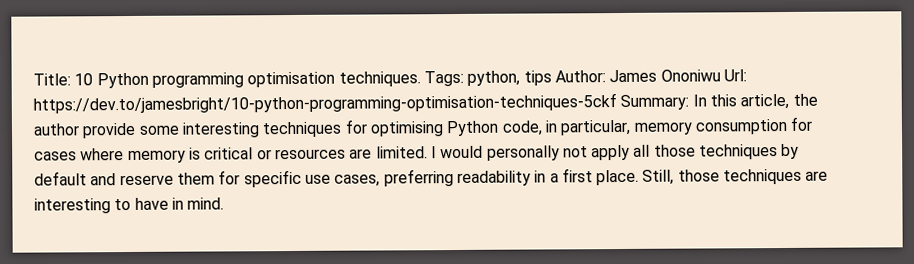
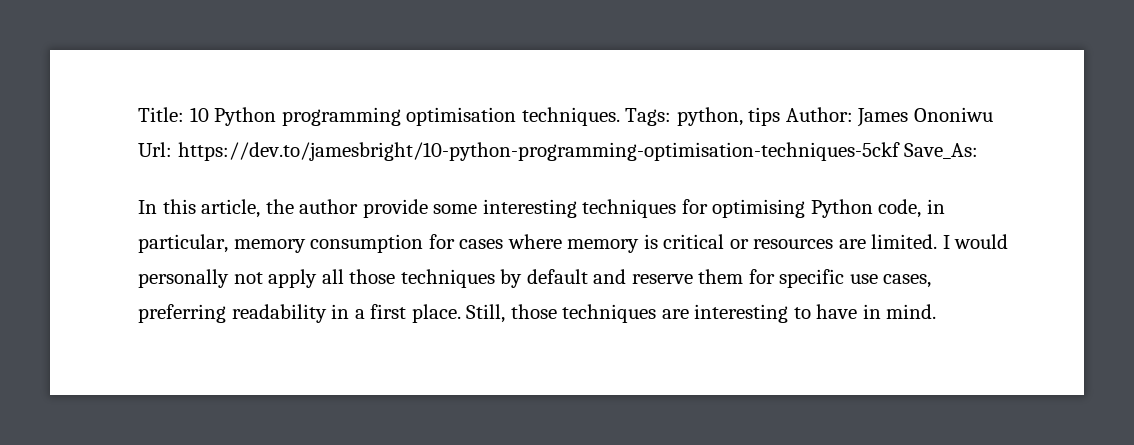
[620,94,690,110] Summary: -> [904,143,979,159] Save_As: //

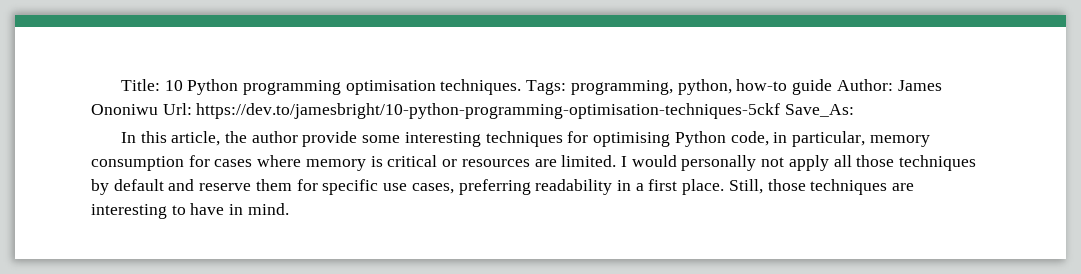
[676,107,781,126] python, tips -> [570,79,833,95] programming, python, how-to guide

